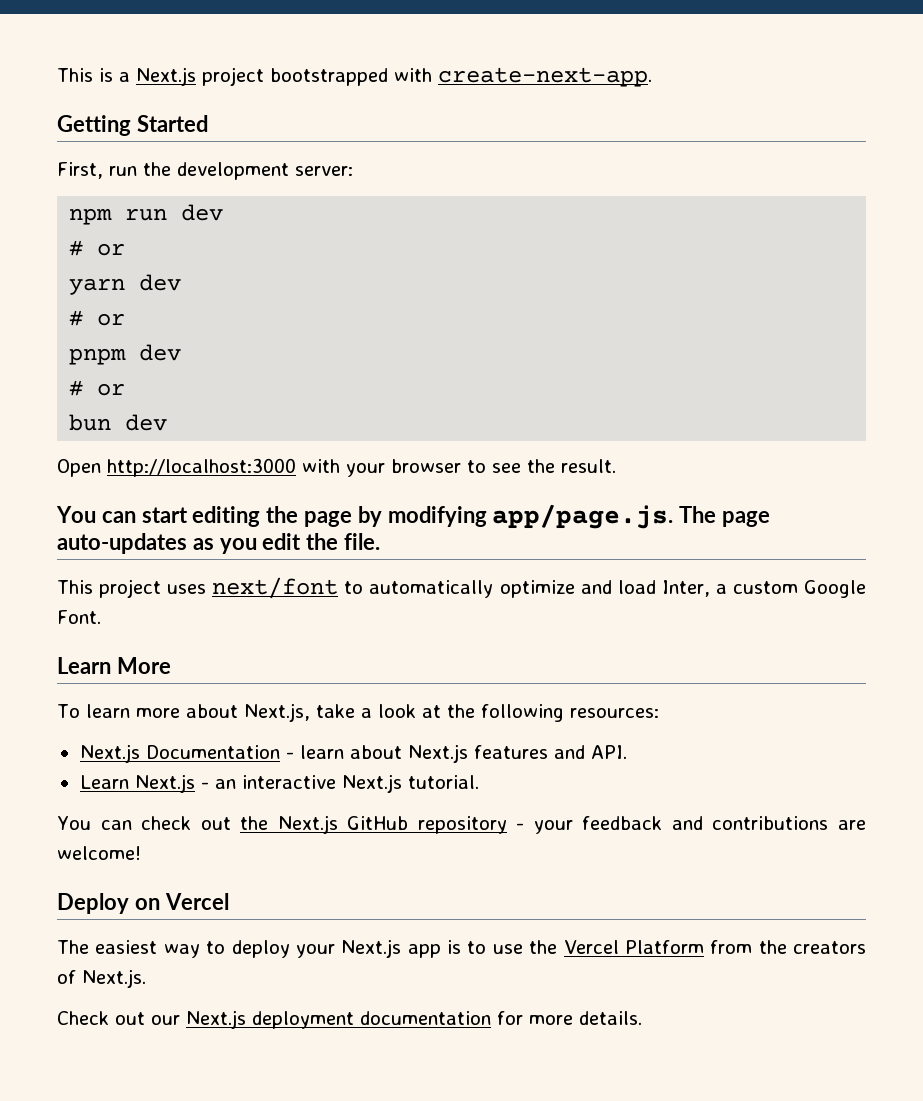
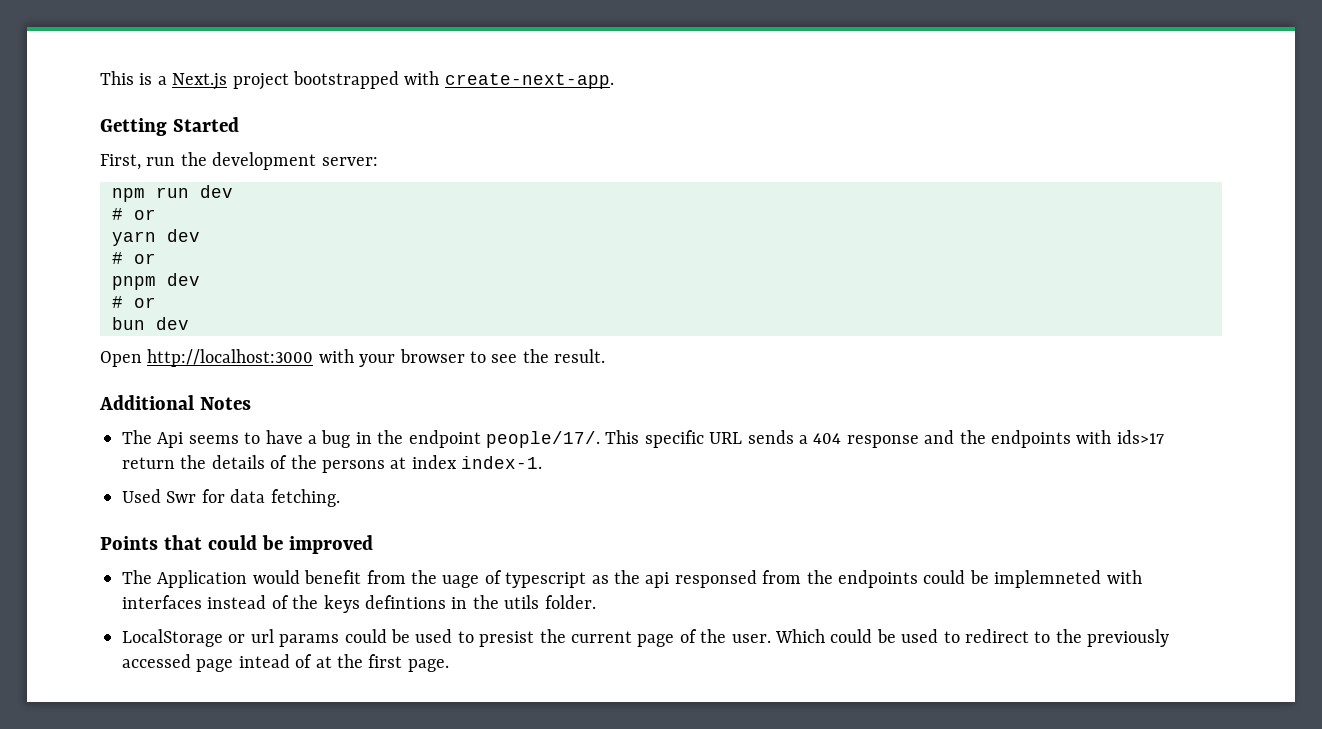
[56,504,771,529] [57,533,381,554] [57,577,867,599] [57,610,101,624] [57,657,171,674] [57,703,659,722] [79,744,627,763] [79,774,479,793] [57,815,866,834] [57,846,141,860] [57,893,229,914] [57,939,866,958] [57,969,146,988] [57,1010,642,1029] You can start editing the page by modifying app/page.js. The page auto-updates as you edit the file. // This project uses next/font to automatically optimize and load Inter, a custom Google Font. // Learn More // To learn more about Next.js, take a look at the following resources: // Next.js Documentation - learn about Next.js features and API. // Learn Next.js - an interactive Next.js tutorial. // You can check out the Next.js GitHub repository - your feedback and contributions are welcome! // Deploy on Vercel // The easiest way to deploy your Next.js app is to use the Vercel Platform from the creators of Next.js. // Check out our Next.js deployment documentation for more details. -> [99,395,251,410] [122,430,1164,448] [122,455,543,473] [122,489,340,507] [100,535,373,554] [122,570,1142,588] [122,595,596,613] [122,629,1170,647] [122,654,449,672] Additional Notes // The Api seems to have a bug in the endpoint people/17/. This specific URL sends a 404 response and the endpoints with ids>17 return the details of the persons at index index-1. // Used Swr for data fetching. // Points that could be improved // The Application would benefit from the uage of typescript as the api responsed from the endpoints could be implemneted with interfaces instead of the keys defintions in the utils folder. // LocalStorage or url params could be used to presist the current page of the user. Which could be used to redirect to the previously accessed page intead of at the first page.

